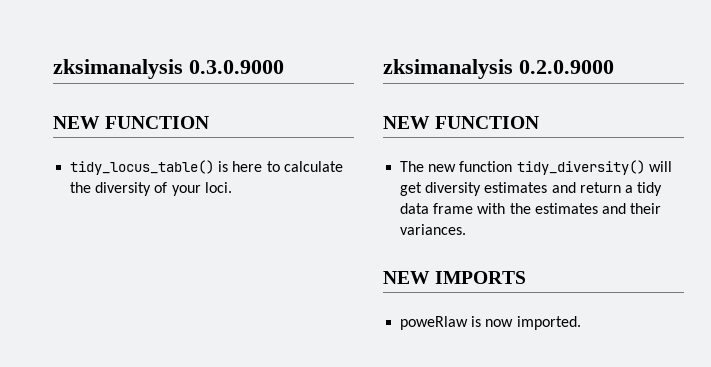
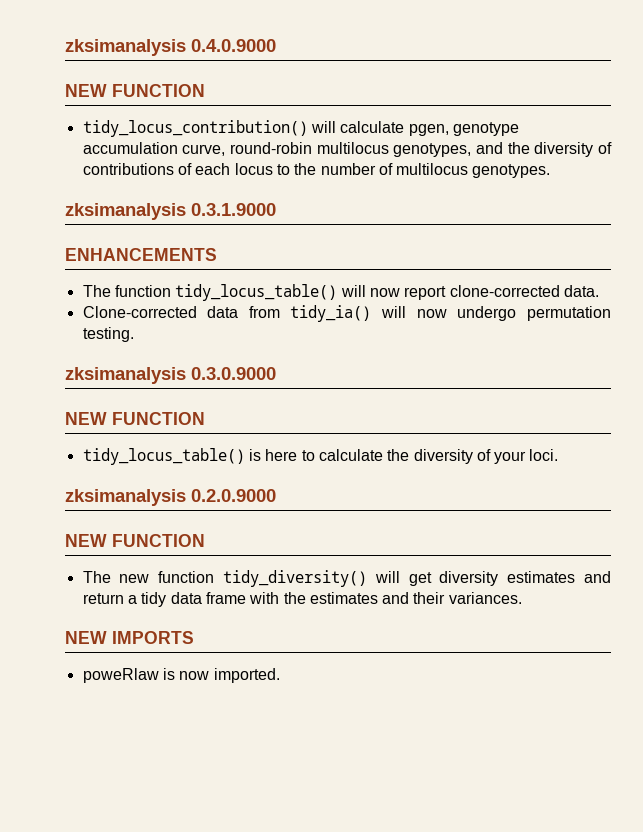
[53,59,183,79] zksimanalysis -> [65,39,276,56] [65,84,205,97] [82,120,519,137] [82,142,612,157] [82,163,551,178] [65,203,276,220] [65,248,217,261] [82,284,599,301] [82,305,611,322] [82,327,134,342] [65,367,186,384] zksimanalysis 0.4.0.9000 // NEW FUNCTION // tidy_locus_contribution() will calculate pgen, genotype accumulation curve, round-robin multilocus genotypes, and the diversity of contributions of each locus to the number of multilocus genotypes. // zksimanalysis 0.3.1.9000 // ENHANCEMENTS // The function tidy_locus_table() will now report clone-corrected data. // Clone-corrected data from tidy_ia() will now undergo permutation testing. // zksimanalysis

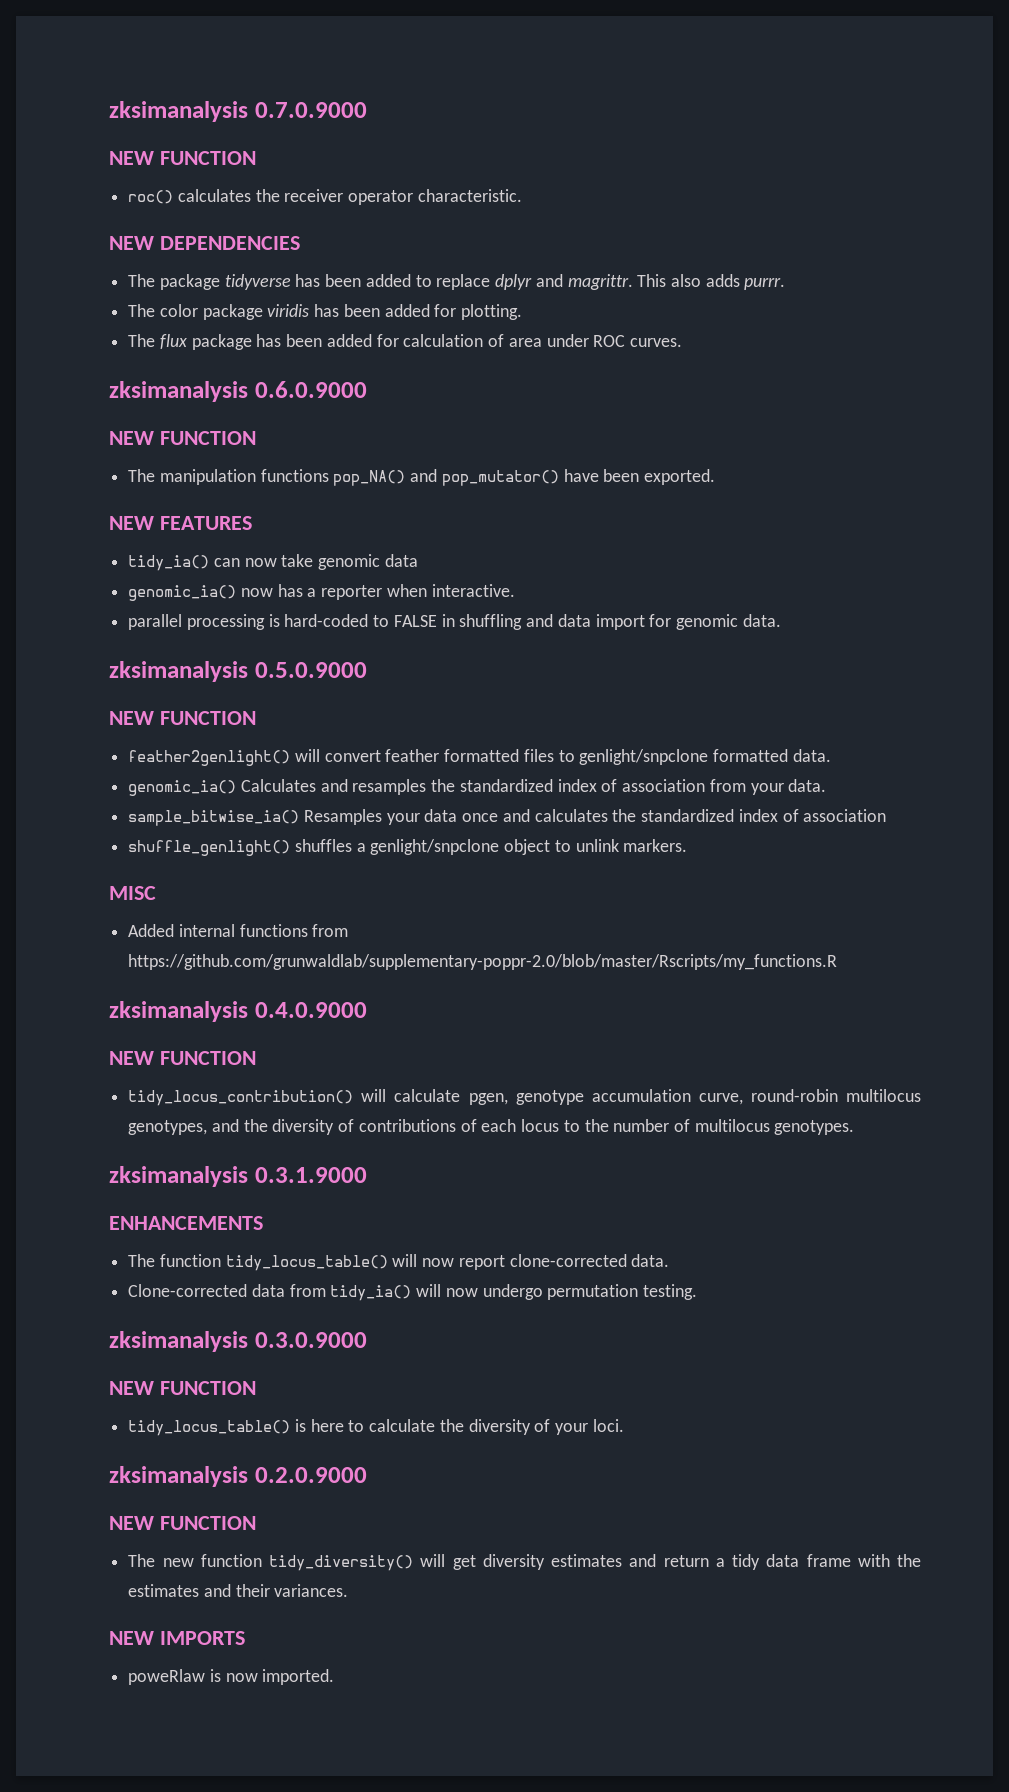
[65,39,186,56] zksimanalysis -> [109,101,367,122] [109,151,256,165] [128,189,522,205] [109,236,300,250] [128,274,786,290] [128,304,523,320] [128,334,682,350] [109,381,367,402] [109,431,256,445] [128,469,716,486] [109,516,252,530] [128,554,418,571] [128,584,515,601] [128,614,781,630] [109,661,367,682] [109,711,256,725] [128,749,831,766] [128,779,827,796] [128,809,887,826] [128,839,688,856] [109,886,156,900] [128,924,349,937] [128,954,838,970] [109,1001,248,1022] zksimanalysis 0.7.0.9000 // NEW FUNCTION // roc() calculates the receiver operator characteristic. // NEW DEPENDENCIES // The package tidyverse has been added to replace dplyr and magrittr. This also adds purrr. // The color package viridis has been added for plotting. // The flux package has been added for calculation of area under ROC curves. // zksimanalysis 0.6.0.9000 // NEW FUNCTION // The manipulation functions pop_NA() and pop_mutator() have been exported. // NEW FEATURES // tidy_ia() can now take genomic data // genomic_ia() now has a reporter when interactive. // parallel processing is hard-coded to FALSE in shuffling and data import for genomic data. // zksimanalysis 0.5.0.9000 // NEW FUNCTION // feather2genlight() will convert feather formatted files to genlight/snpclone formatted data. // genomic_ia() Calculates and resamples the standardized index of association from your data. // sample_bitwise_ia() Resamples your data once and calculates the standardized index of association // shuffle_genlight() shuffles a genlight/snpclone object to unlink markers. // MISC // Added internal functions from https://github.com/grunwaldlab/supplementary-poppr-2.0/blob/master/Rscripts/my_functions.R // zksimanalysis

